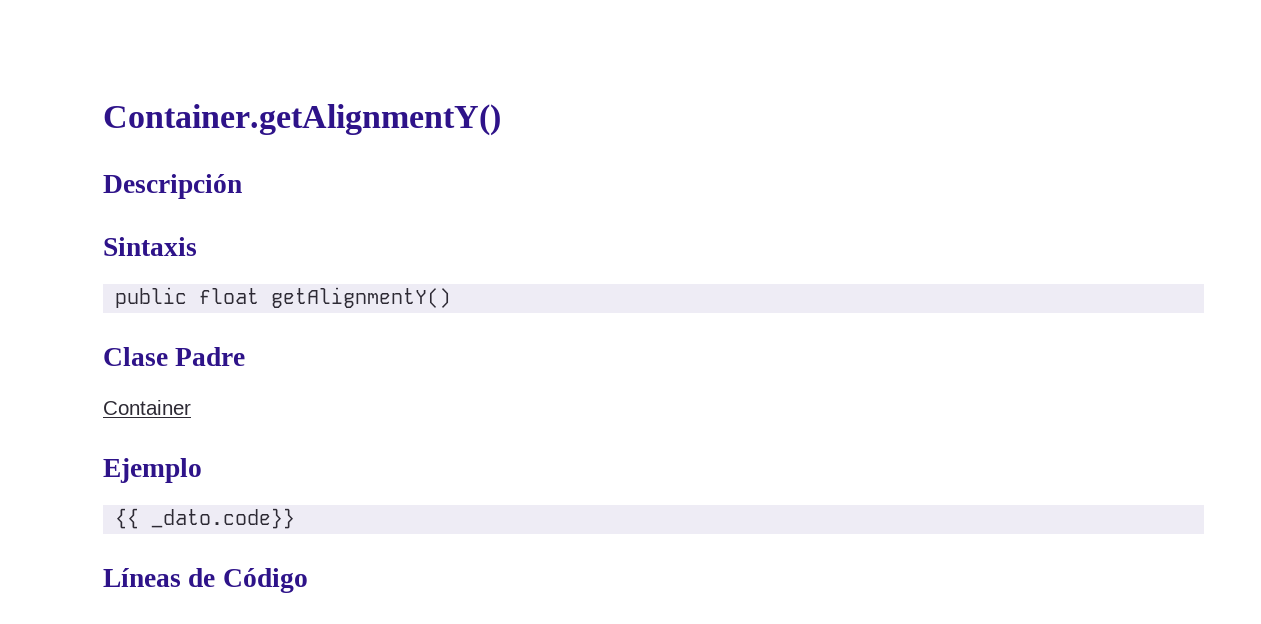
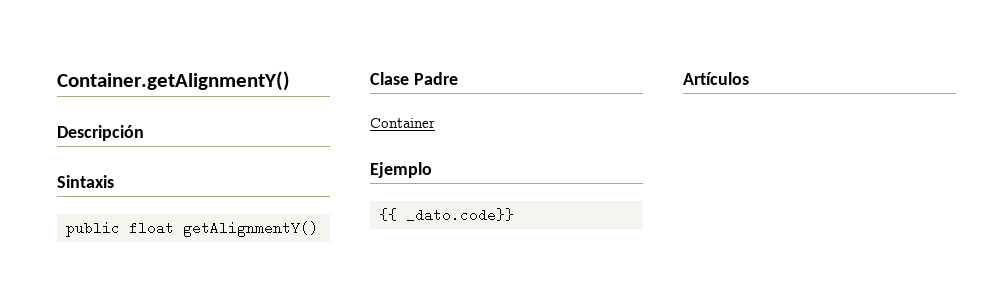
[103,568,308,593] Líneas de Código -> [683,72,749,85] Artículos

